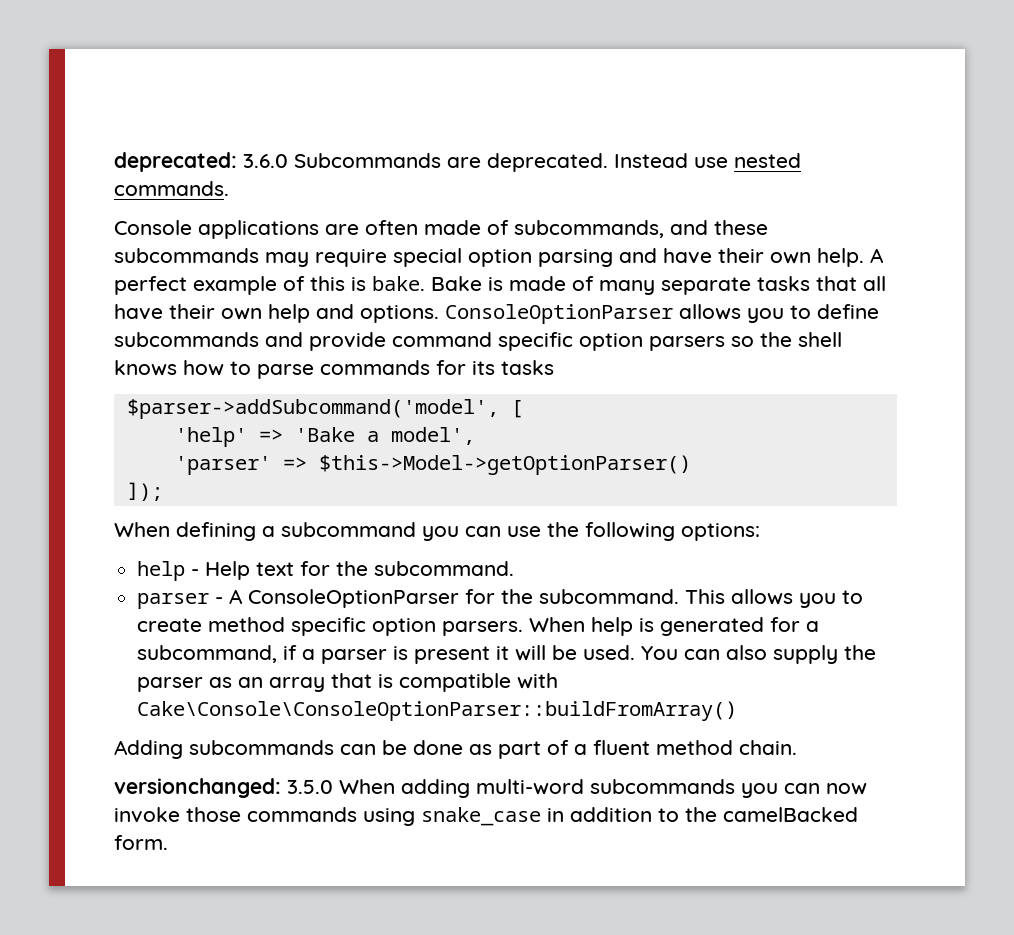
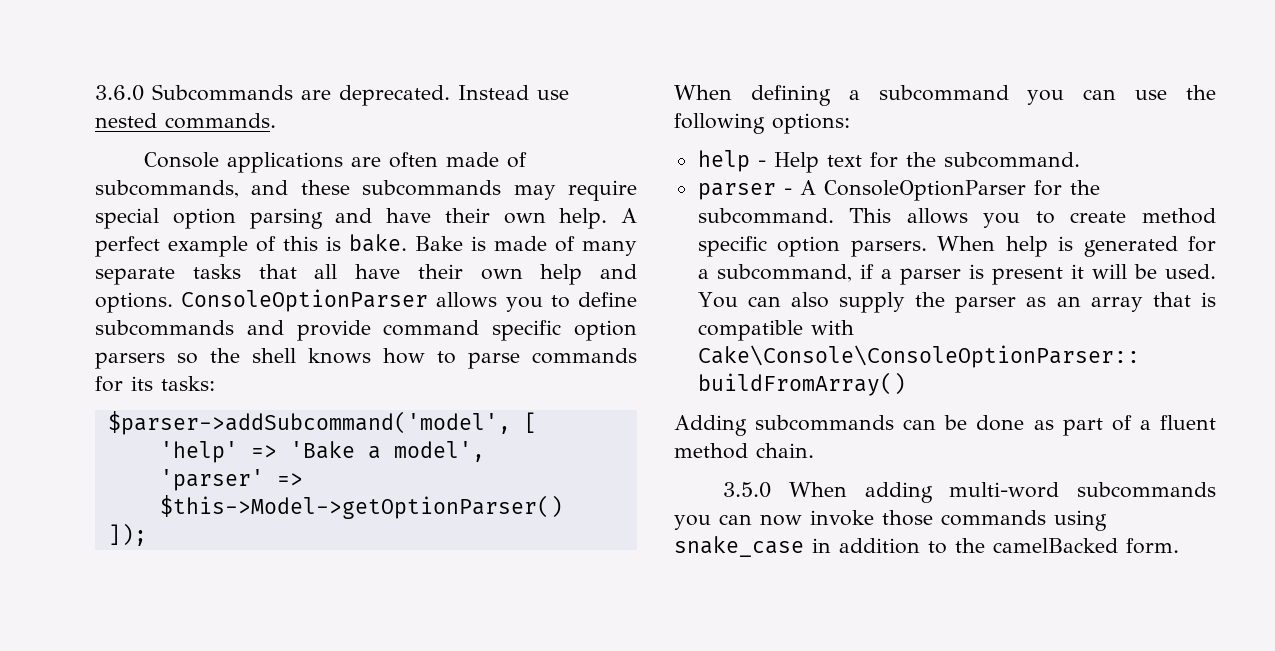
[114,152,237,172] deprecated: -> (95, 93) none
[501,360,554,375] tasks -> [161,376,215,391] tasks:
[114,778,281,798] versionchanged: -> (814, 450) none

